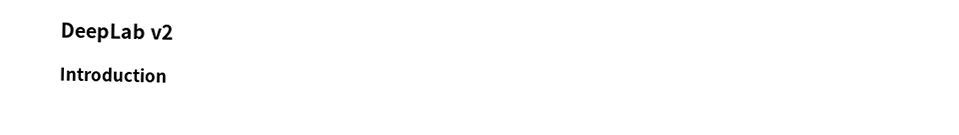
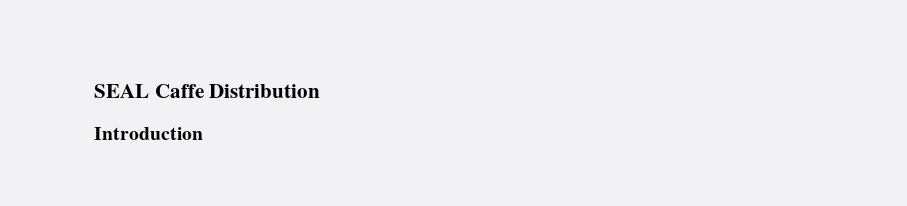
[60,21,175,44] DeepLab v2 -> [94,84,321,98] SEAL Caffe Distribution

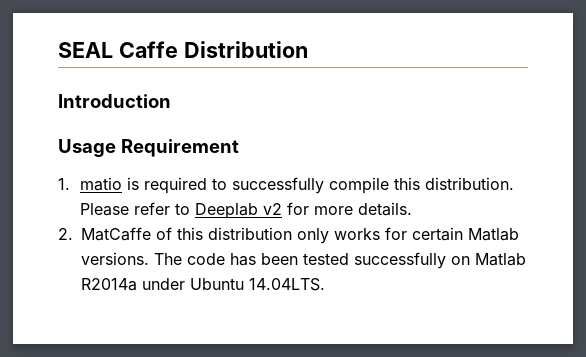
(203, 133) none -> [58,139,239,157] [58,177,514,194] [79,202,412,219] [58,227,519,244] [81,252,526,269] [81,278,325,291] // Usage Requirement // 1. matio is required to successfully compile this distribution. Please refer to Deeplab v2 for more details. // 2. MatCaffe of this distribution only works for certain Matlab versions. The code has been tested successfully on Matlab R2014a under Ubuntu 14.04LTS.

